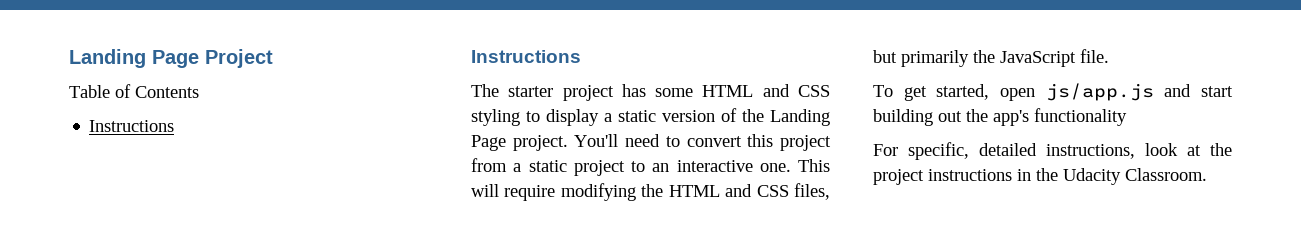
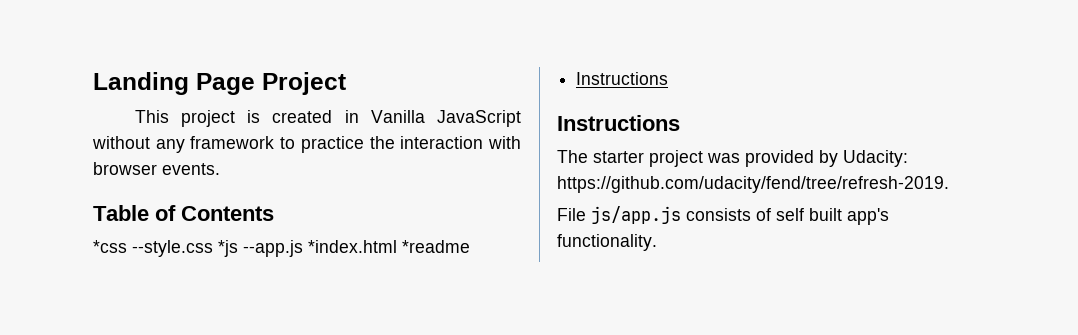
[69,84,199,98] Table of Contents -> [134,110,522,127] [92,136,521,153] [93,162,220,175] [93,205,274,221] [93,240,470,257] This project is created in Vanilla JavaScript without any framework to practice the interaction with browser events. // Table of Contents // *css --style.css *js --app.js *index.html *readme
[621,84,830,97] [471,108,830,126] [471,134,831,151] [471,158,830,176] [471,183,830,201] [873,49,1109,67] [873,83,1233,101] [873,108,1127,126] [873,142,1232,160] [873,168,1207,185] has some HTML and CSS styling to display a static version of the Landing Page project. You'll need to convert this project from a static project to an interactive one. This will require modifying the HTML and CSS files, but primarily the JavaScript file. // To get started, open js/app.js and start building out the app's functionality // For specific, detailed instructions, look at the project instructions in the Udacity Classroom. -> [707,150,908,167] [557,176,949,193] [557,206,889,225] [557,234,657,251] was provided by Udacity: https://github.com/udacity/fend/tree/refresh-2019. // File js/app.js consists of self built app's functionality.

